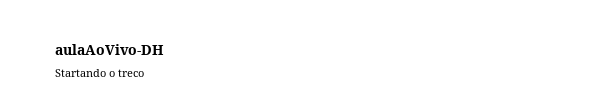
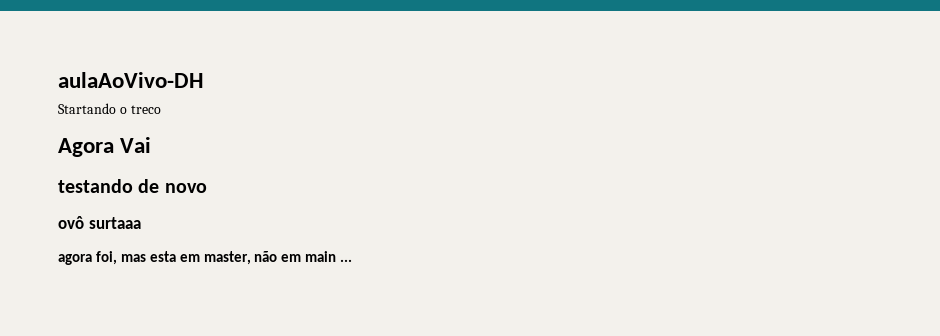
(144, 73) none -> [58,137,152,157] [58,179,207,193] [58,216,141,229] [58,251,353,265] // Agora Vai // testando de novo // ovô surtaaa // agora foi, mas esta em master, não em main ...

